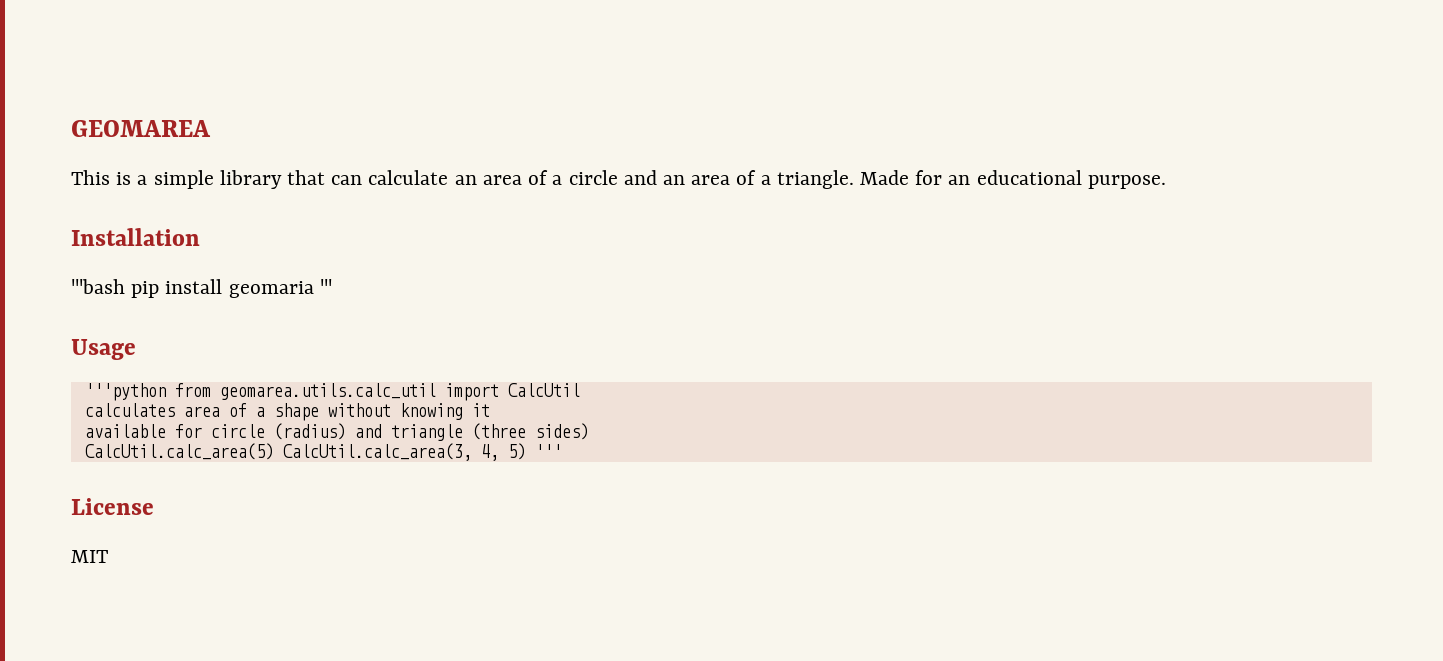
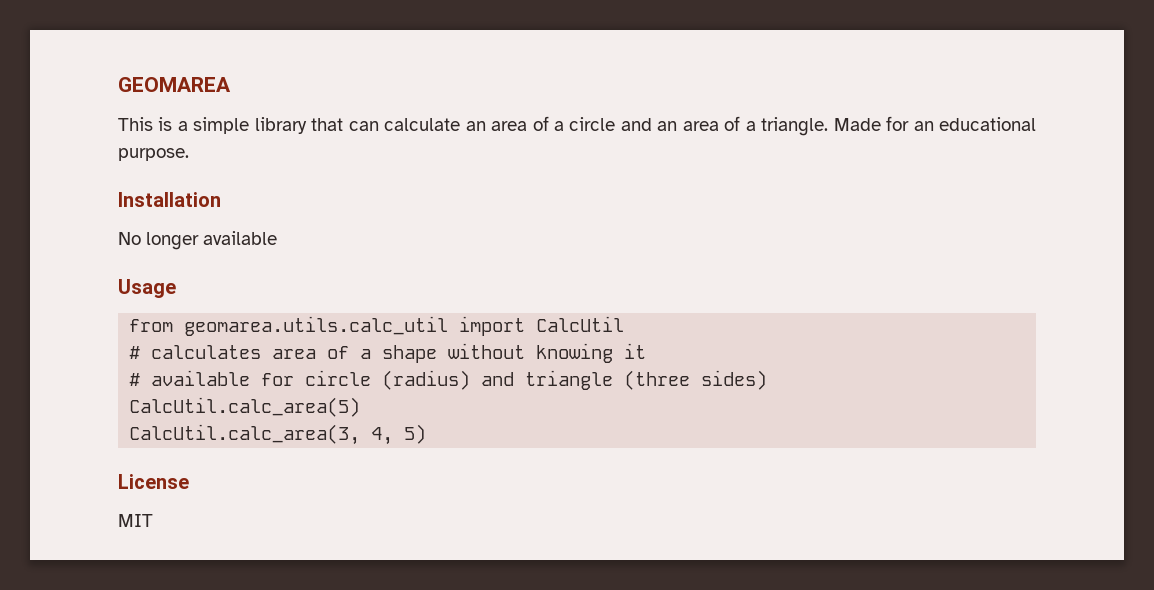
[71,279,332,298] '''bash pip install geomaria ''' -> [118,231,278,250] No longer available
[84,383,166,401] '''python -> (176, 288) none
(580, 390) none -> [129,346,141,359] #
(490, 410) none -> [129,373,141,386] #
(274, 451) none -> (361, 407) //
[534,444,562,458] ''' -> (427, 434) none

